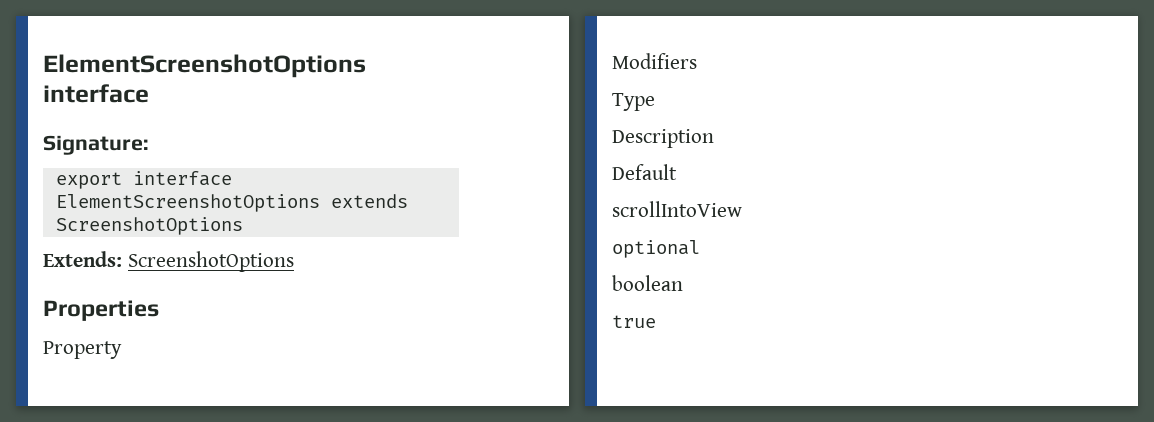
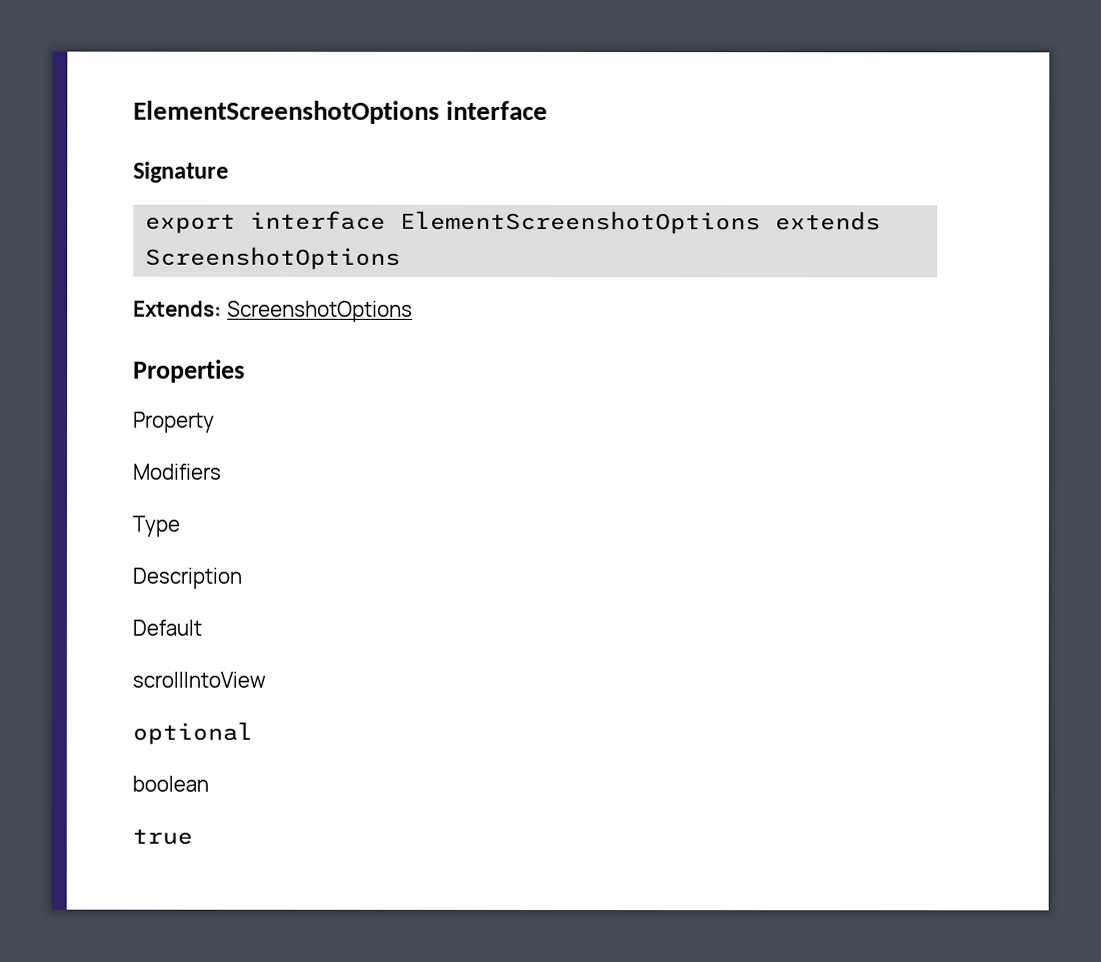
[43,135,149,155] Signature: -> [133,161,229,183] Signature

